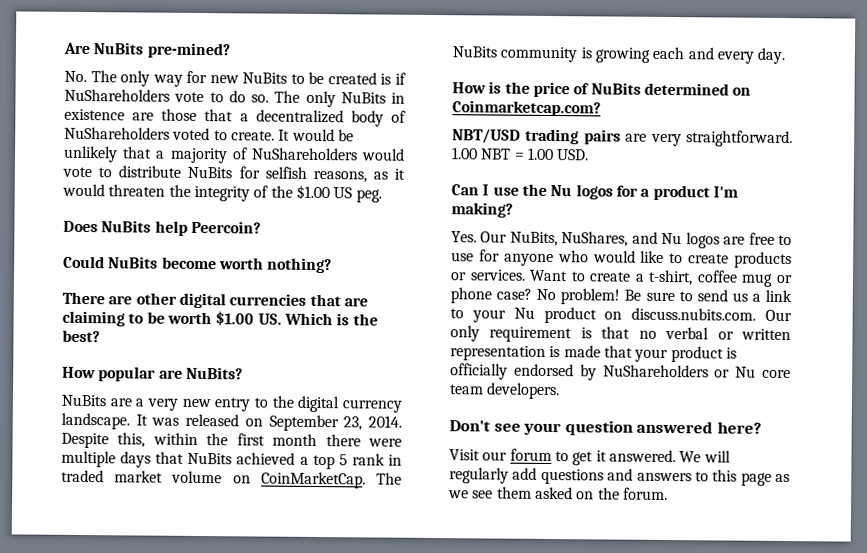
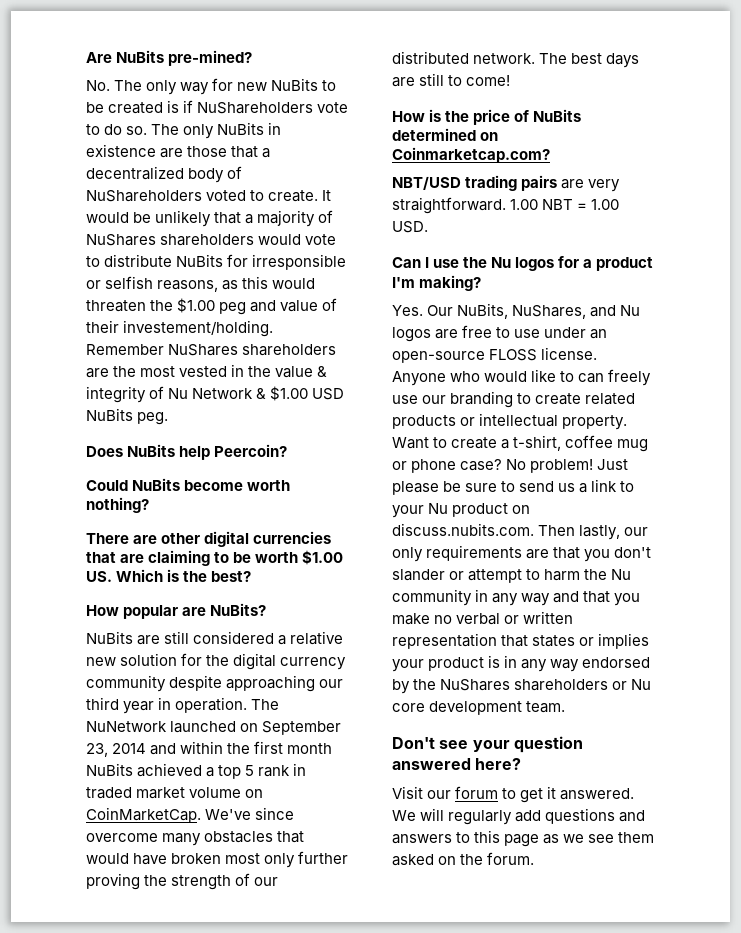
[250,147,358,161] NuShareholders -> [86,234,255,246] NuShares shareholders
(260, 172) none -> [252,254,347,270] [86,280,101,289] irresponsible or
[394,168,405,180] it -> [242,276,269,289] this
[193,184,353,202] integrity of the $1.00 US -> [177,298,338,315] [86,320,274,337] [86,344,337,356] [86,364,328,378] [86,386,345,403] [86,408,133,421] $1.00 peg and value of their investement/holding. Remember NuShares shareholders are the most vested in the value & integrity of Nu Network & $1.00 USD NuBits
[135,395,402,413] [61,412,402,432] [61,432,402,449] [61,450,185,468] a very new entry to the digital currency landscape. It was released on September 23, 2014. Despite this, within the first month there were multiple days that -> [164,631,344,645] [86,653,347,670] [86,675,344,692] [86,697,280,714] [86,721,342,735] [86,741,333,757] still considered a relative new solution for the digital currency community despite approaching our third year in operation. The NuNetwork launched on September 23, 2014 and within the first month
[375,472,402,485] [452,46,786,65] The NuBits community is growing each and every day. -> [205,807,295,820] [86,831,305,846] [86,851,349,868] [86,873,279,890] [392,51,640,68] [392,73,511,87] We've since overcome many obstacles that would have broken most only further proving the strength of our distributed network. The best days are still to come!
[478,249,792,269] [450,269,526,281] for anyone who would like to create products or services. -> [544,327,608,339] [392,347,598,363] [392,369,652,386] [392,391,636,408] [392,413,628,430] under an open-source FLOSS license. Anyone who would like to can freely use our branding to create related products or intellectual property.
[624,289,642,301] Be -> [597,459,629,470] [392,481,462,495] Just please be
[765,309,792,322] [450,325,631,343] Our only requirement is that -> [538,525,649,540] [392,545,652,562] [392,569,632,583] [392,589,641,606] [392,613,430,625] Then lastly, our only requirements are that you don't slander or attempt to harm the Nu community in any way and that you make
[549,345,737,363] [450,363,709,381] is made that your product is officially endorsed by NuShareholders -> [501,633,650,649] [392,655,651,672] [392,679,609,694] that states or implies your product is in any way endorsed by the NuShares shareholders
[449,382,561,400] team developers. -> [429,701,566,715] development team.

